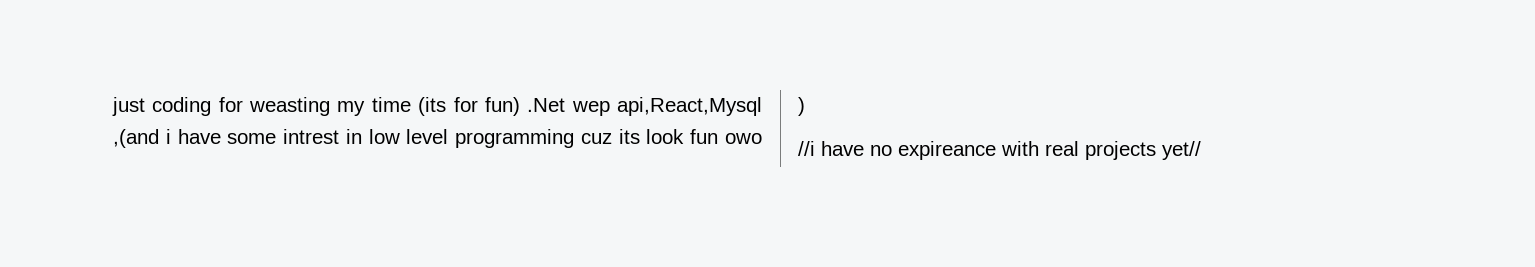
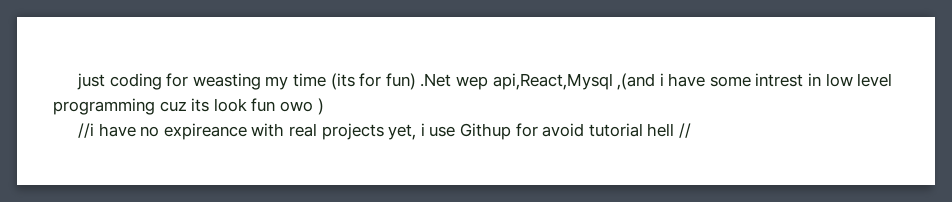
[1162,141,1201,160] yet// -> [388,123,691,140] yet, i use Githup for avoid tutorial hell //

